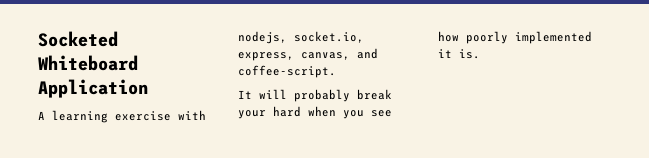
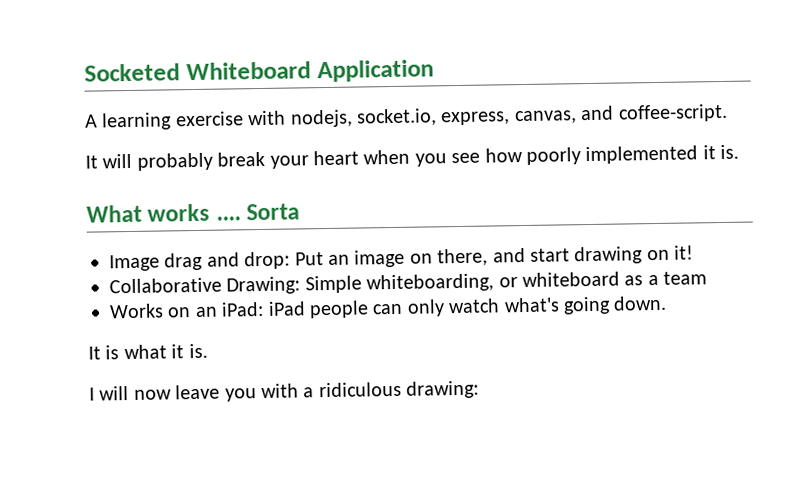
[273,106,301,117] hard -> [313,150,359,166] heart
(480, 54) none -> [86,203,301,223] [109,245,695,272] [109,271,708,295] [109,295,668,319] [88,343,208,360] [89,380,480,402] // What works .... Sorta // Image drag and drop: Put an image on there, and start drawing on it! // Collaborative Drawing: Simple whiteboarding, or whiteboard as a team // Works on an iPad: iPad people can only watch what's going down. // It is what it is. // I will now leave you with a ridiculous drawing:

